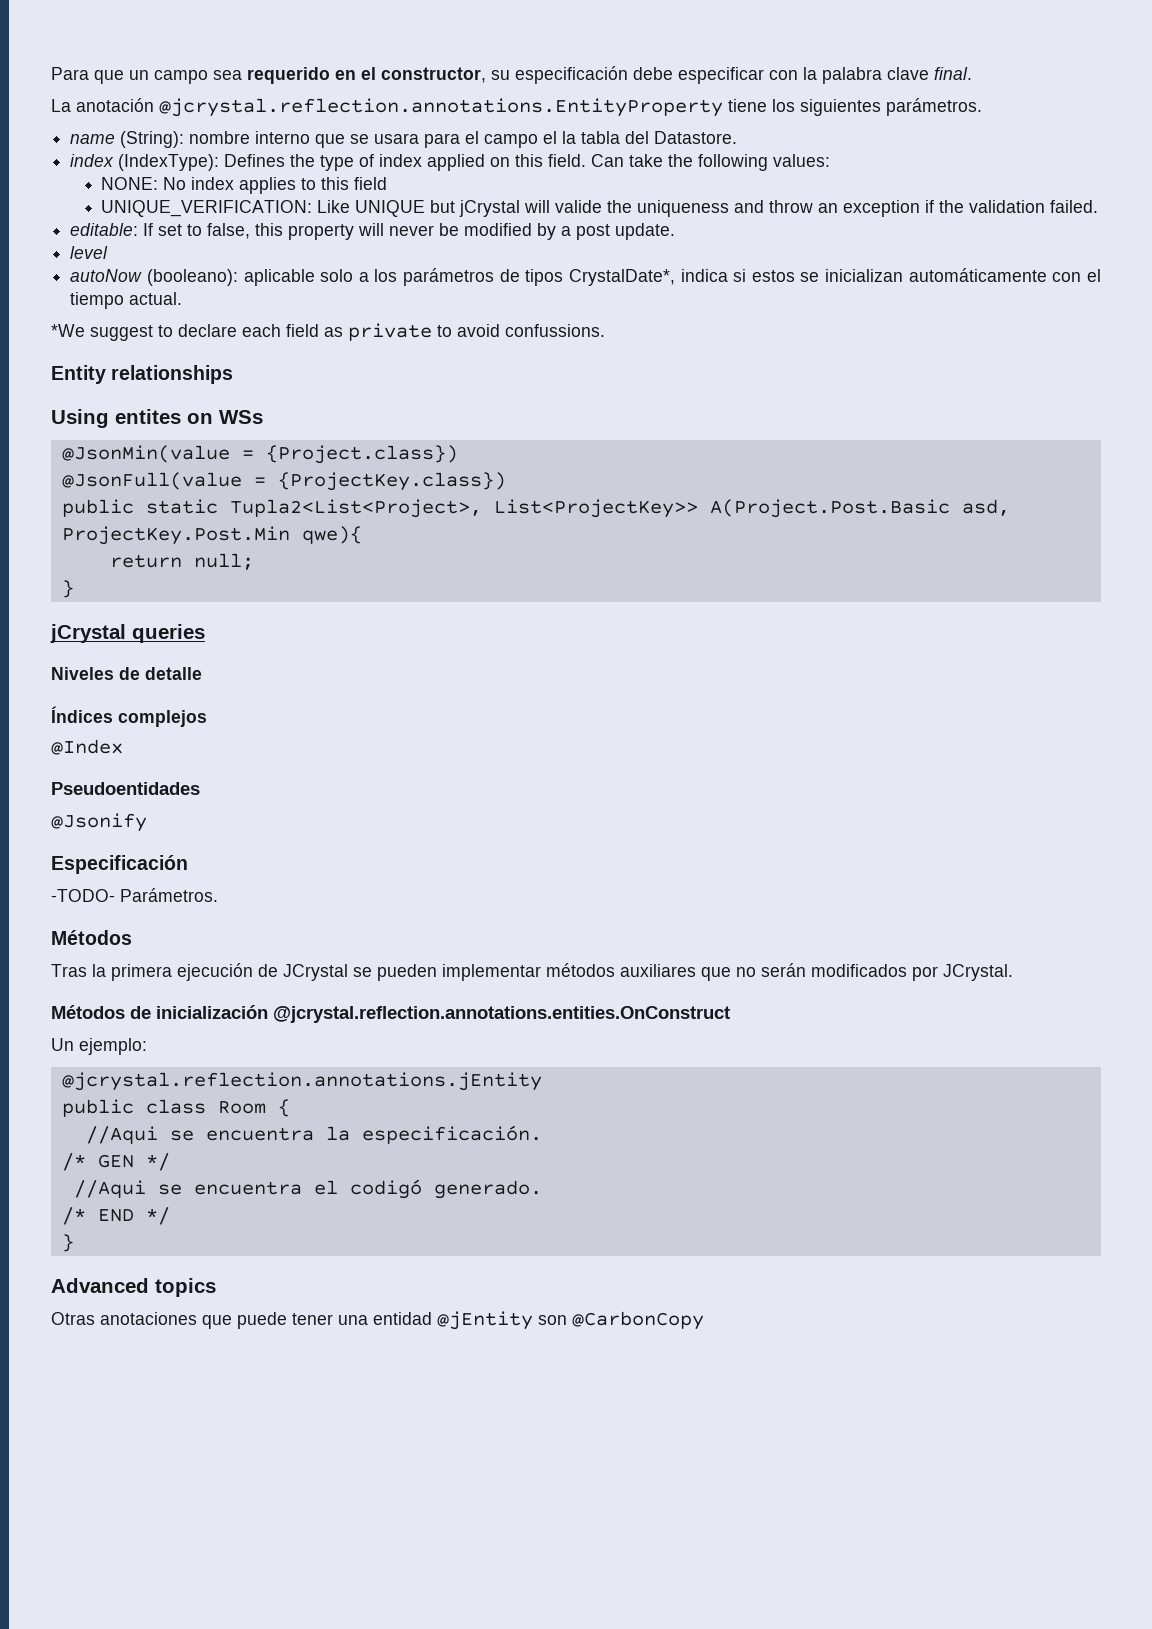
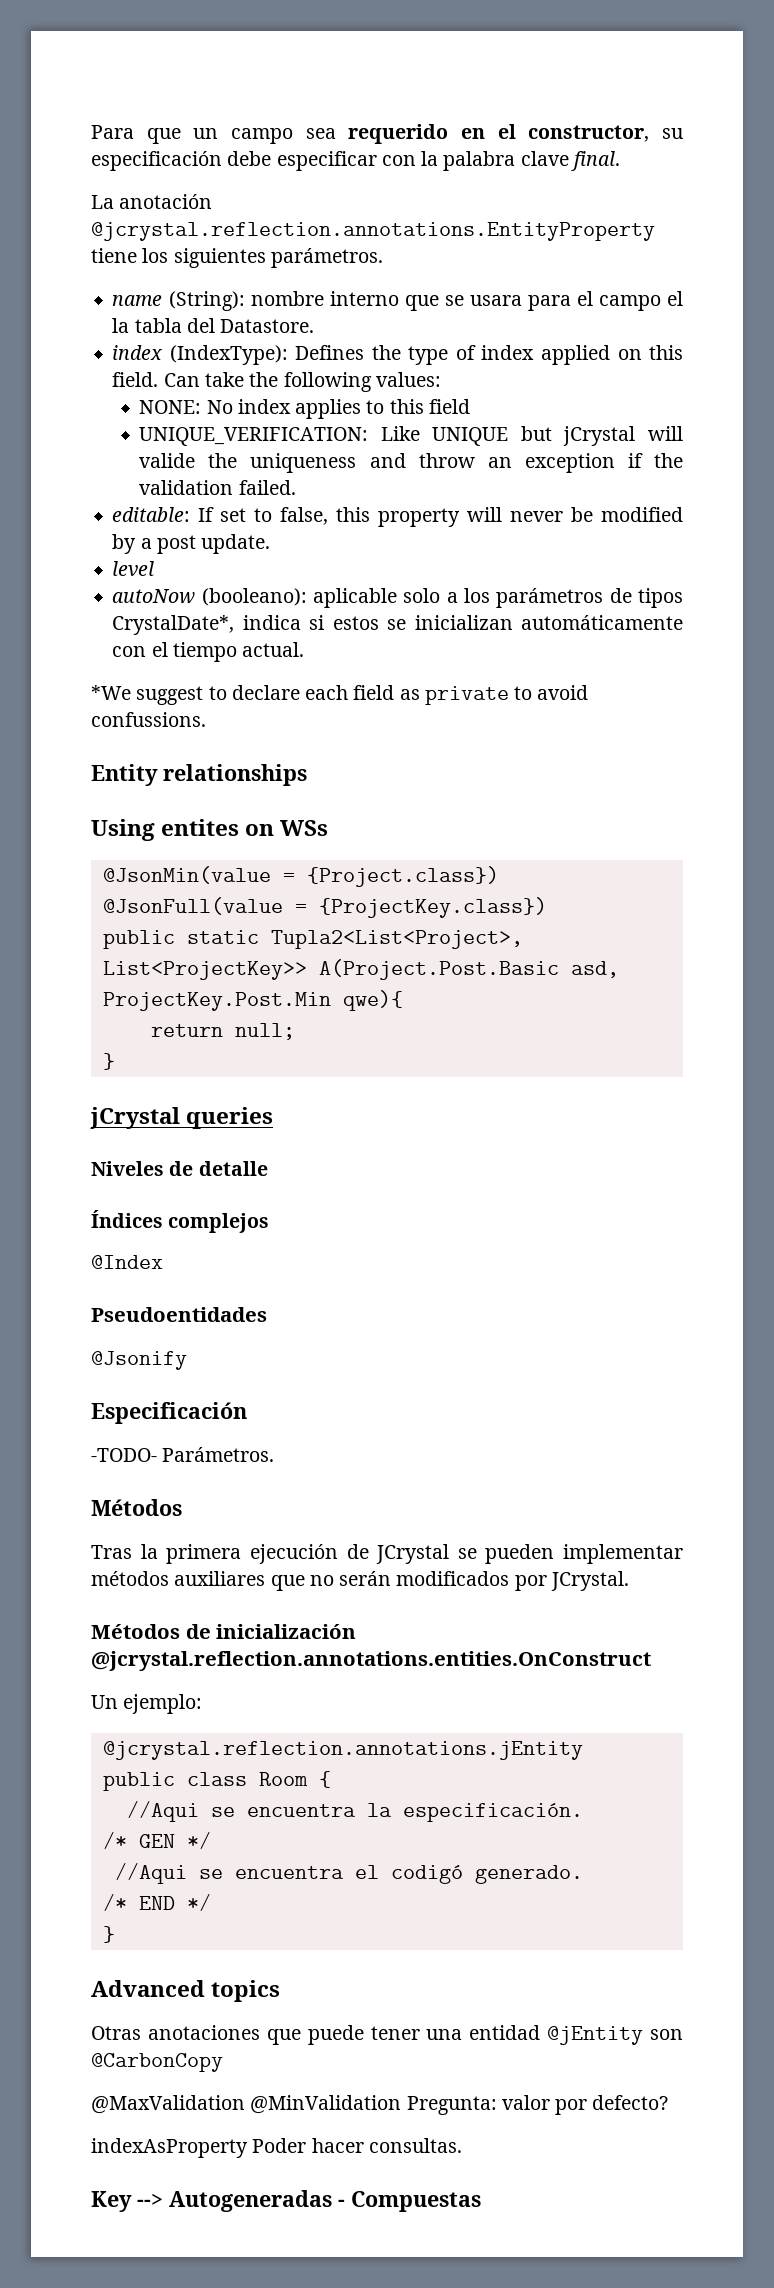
(704, 1320) none -> [91,2095,669,2115] [91,2138,462,2158] [91,2190,481,2212] // @MaxValidation @MinValidation Pregunta: valor por defecto? // indexAsProperty Poder hacer consultas. // Key --> Autogeneradas - Compuestas

